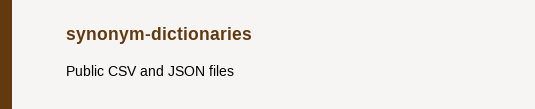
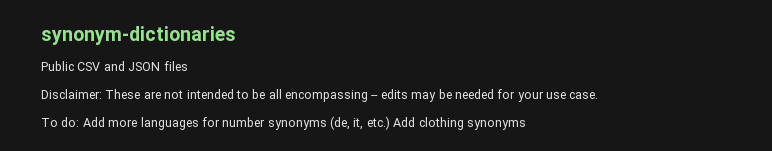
(234, 70) none -> [41,89,599,102] [41,116,526,130] // Disclaimer: These are not intended to be all encompassing -- edits may be needed for your use case. // To do: Add more languages for number synonyms (de, it, etc.) Add clothing synonyms

